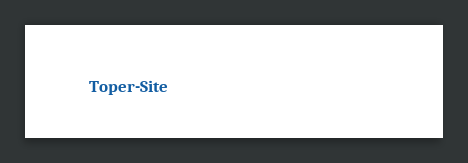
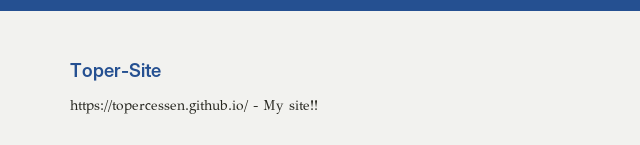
(168, 87) none -> [70,100,318,114] // https://topercessen.github.io/ - My site!!

